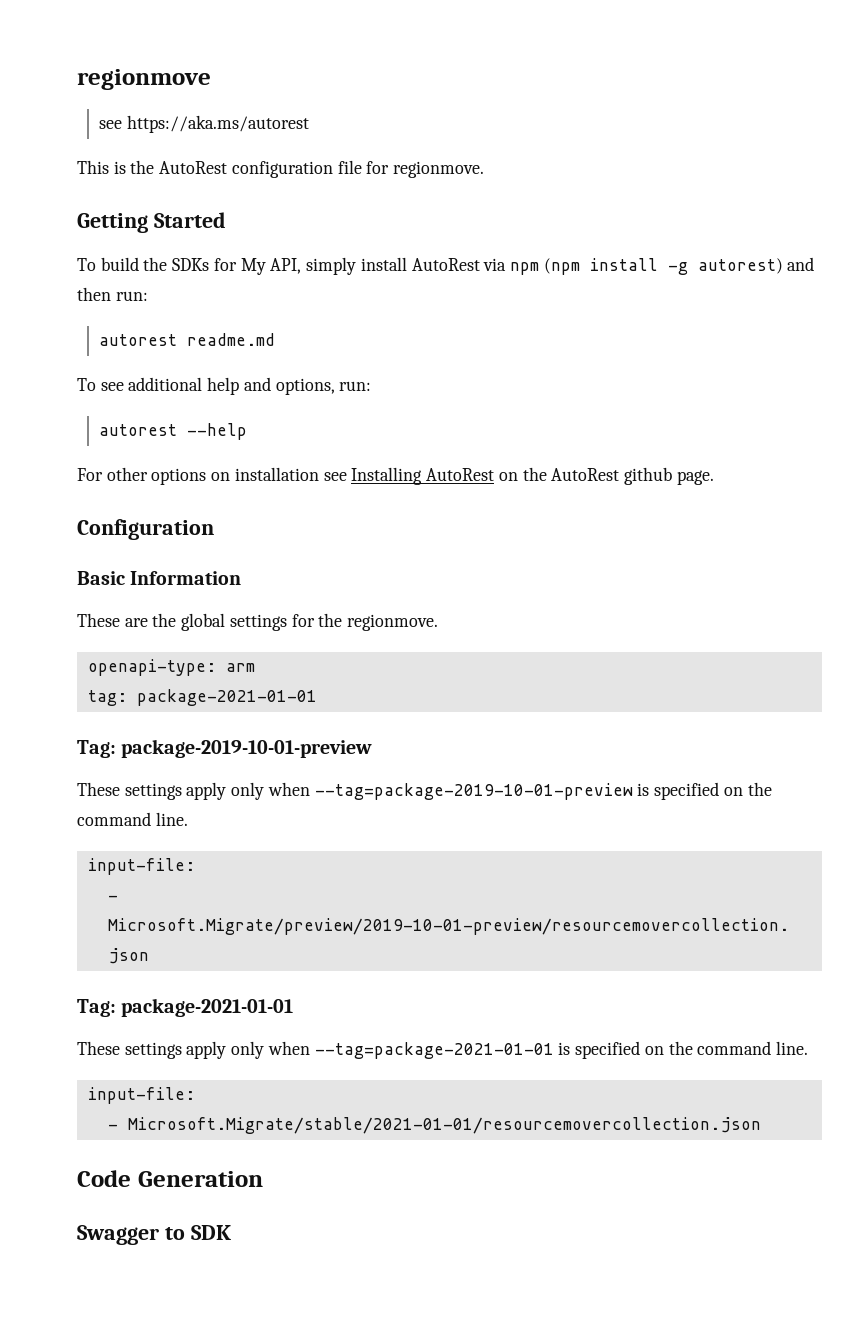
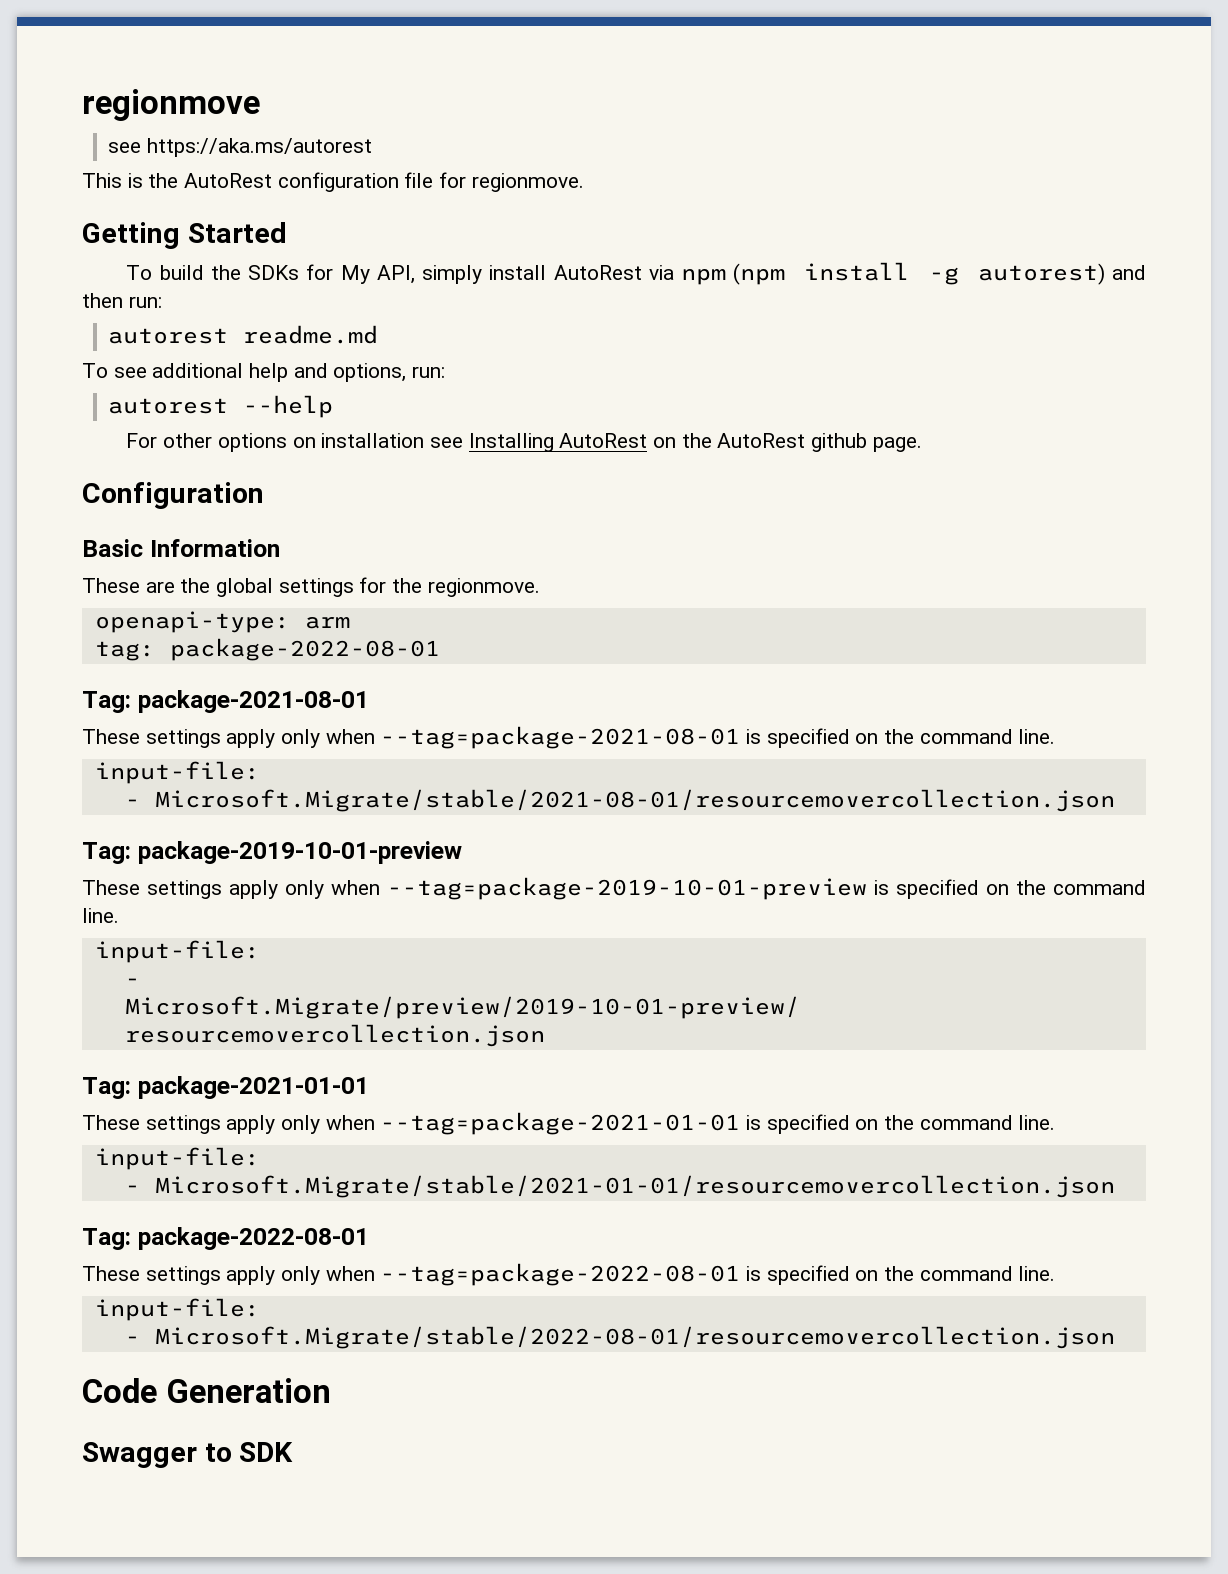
[136,689,317,706] package-2021-01-01 -> [169,638,440,661] [82,690,369,713] [82,726,1056,749] [94,761,260,784] [124,789,1115,812] package-2022-08-01 // Tag: package-2021-08-01 // These settings apply only when --tag=package-2021-08-01 is specified on the command line. // input-file: // - Microsoft.Migrate/stable/2021-08-01/resourcemovercollection.json
(761, 1125) none -> [82,1227,369,1250] [82,1263,1056,1286] [94,1298,260,1321] [124,1326,1115,1349] // Tag: package-2022-08-01 // These settings apply only when --tag=package-2022-08-01 is specified on the command line. // input-file: // - Microsoft.Migrate/stable/2022-08-01/resourcemovercollection.json

